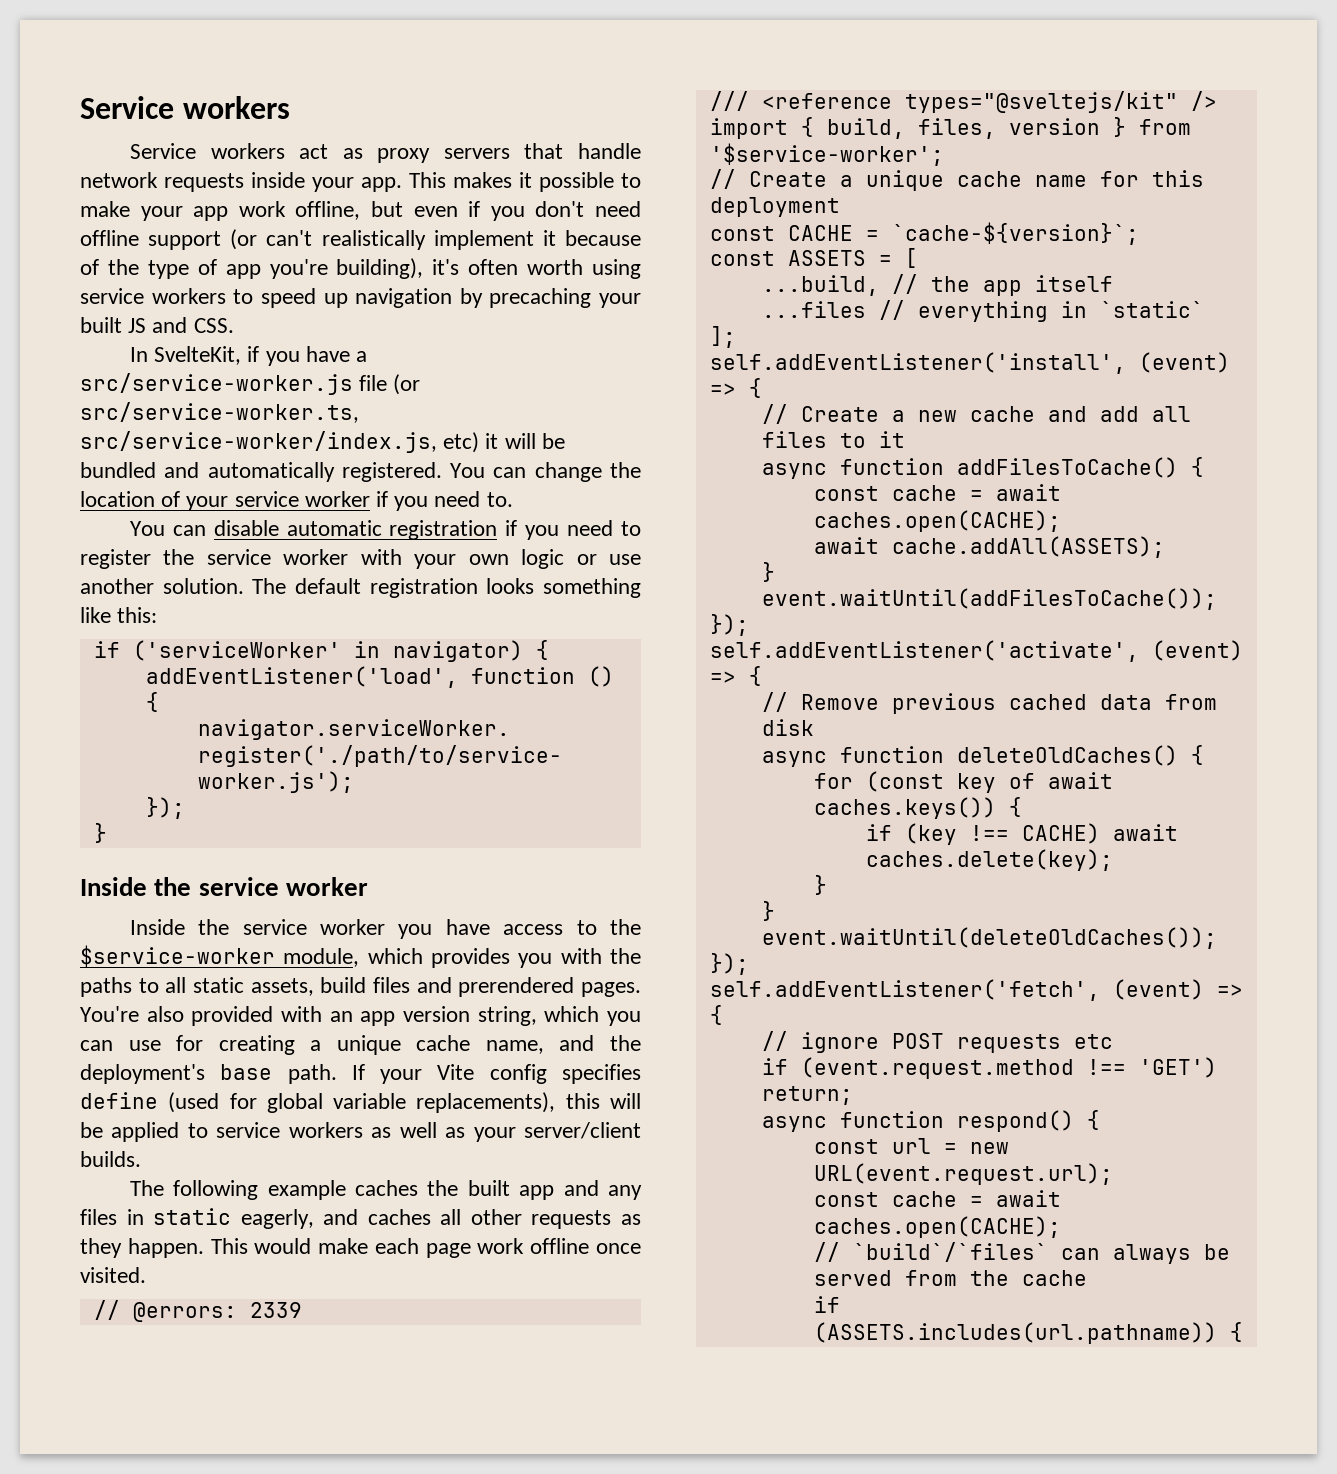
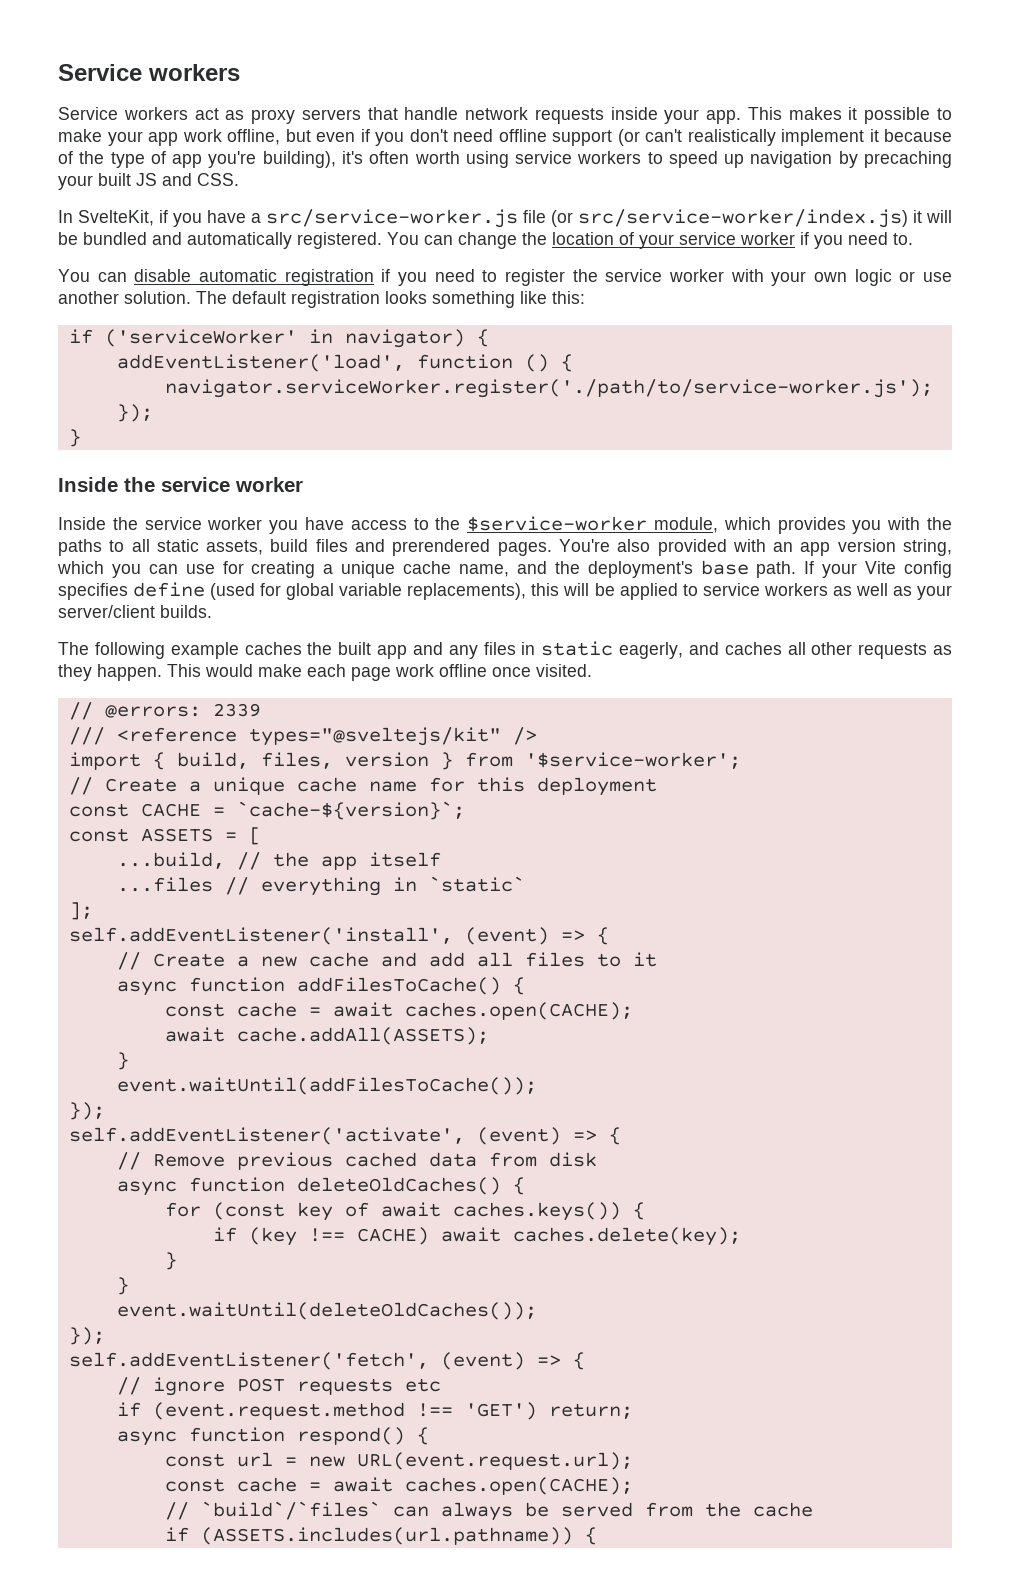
[80,402,359,423] [80,431,480,453] src/service-worker.ts, src/service-worker/index.js, etc) -> [578,209,908,228] src/service-worker/index.js)

